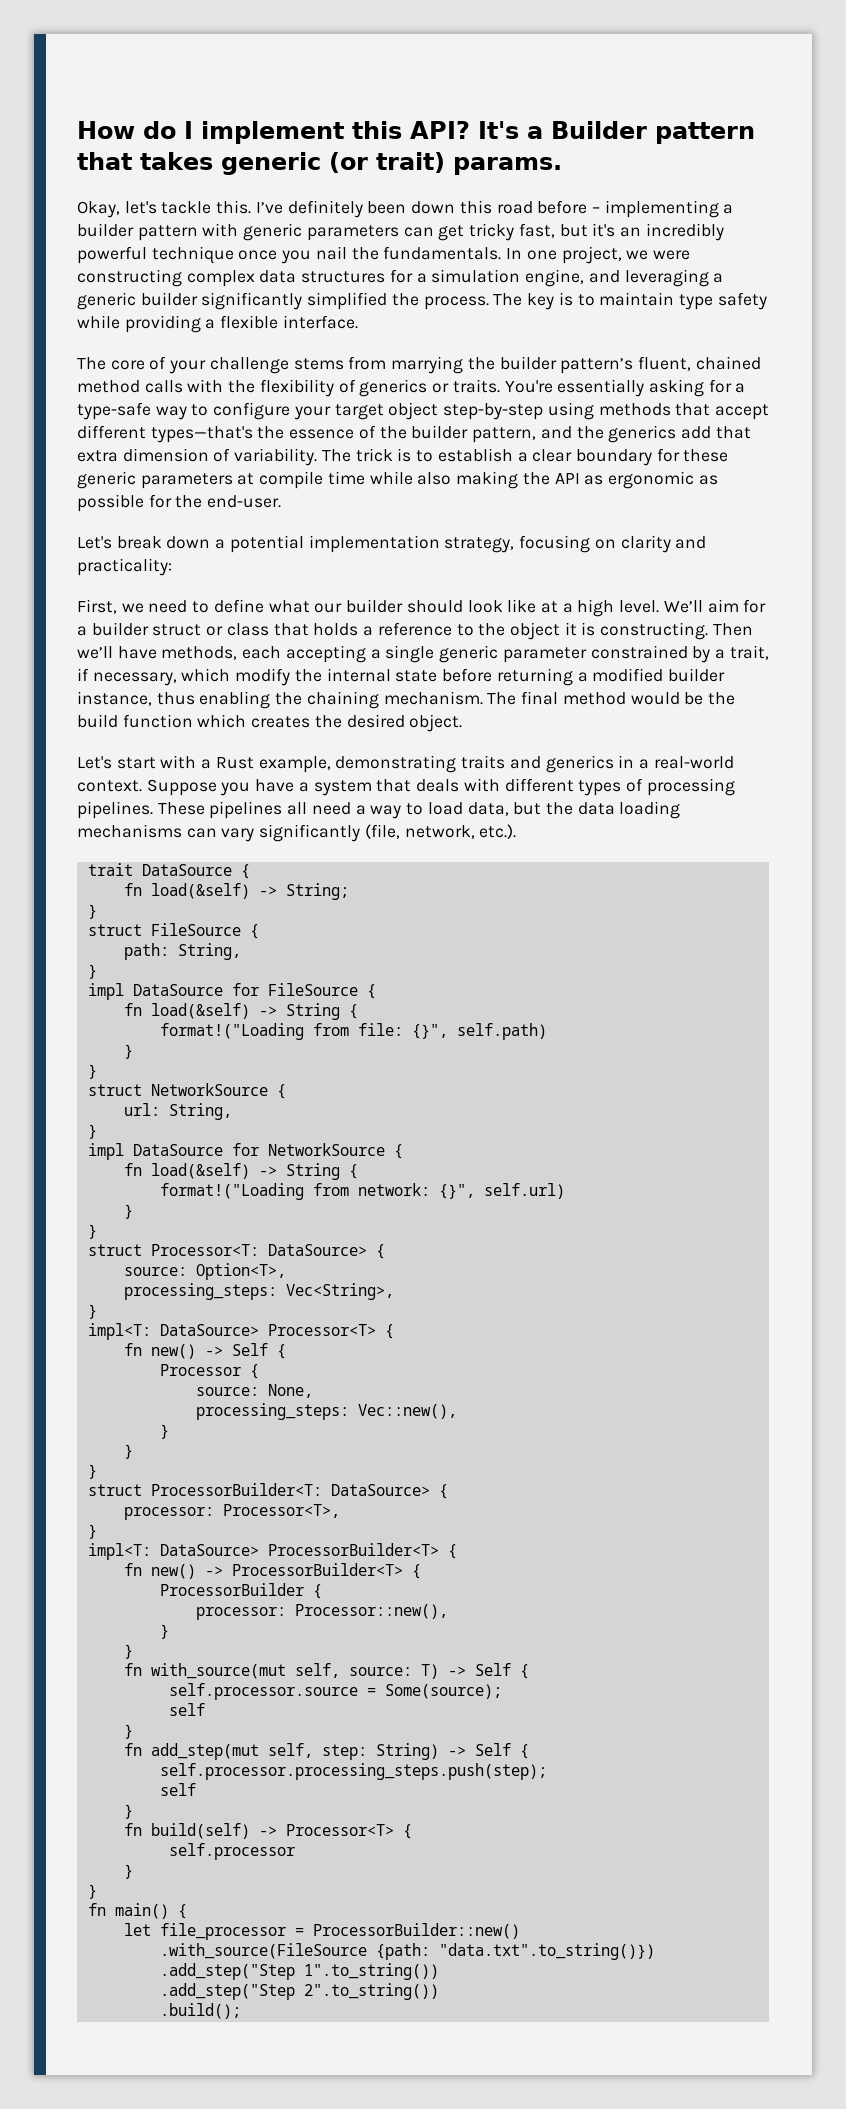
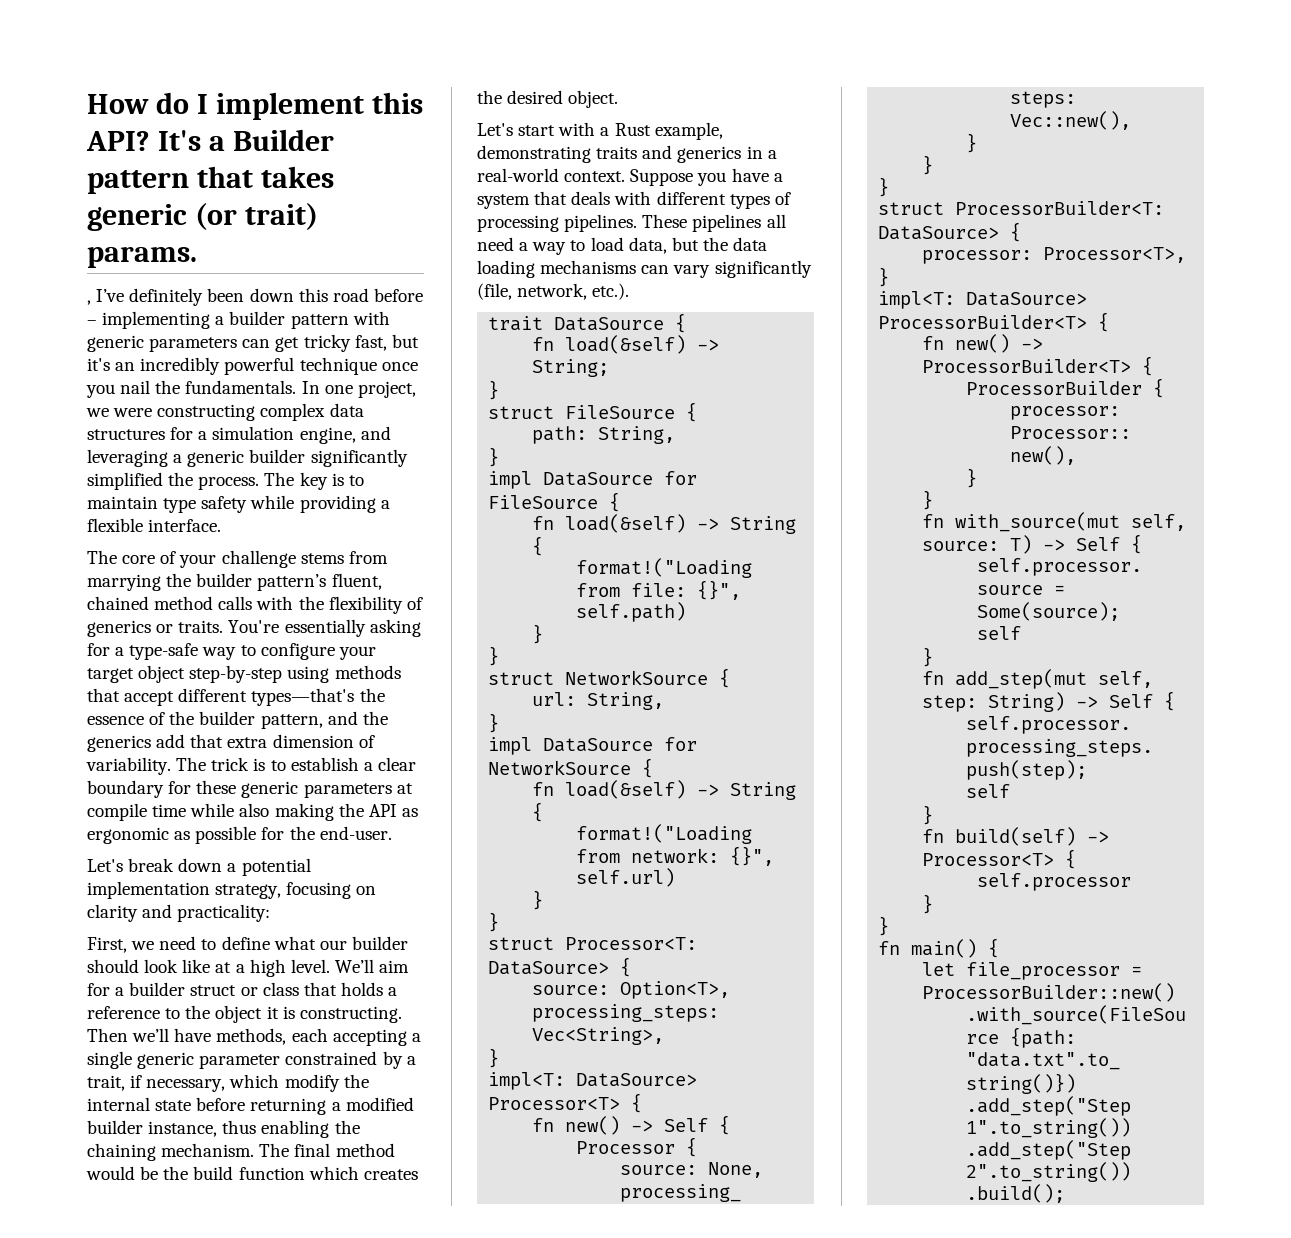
[77,200,252,218] Okay, let's tackle this. -> [87,300,91,305] ,

